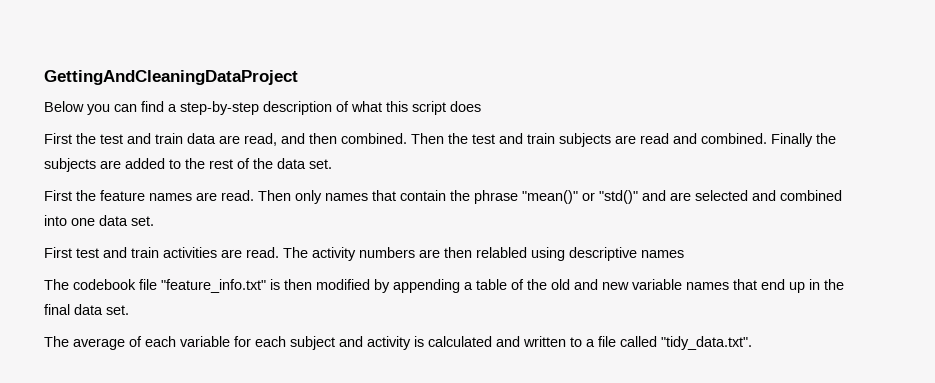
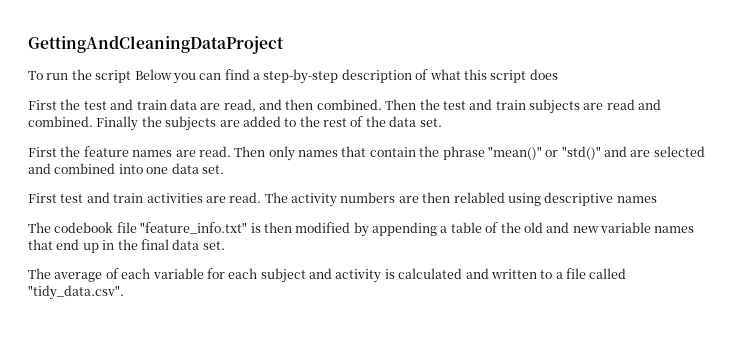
(298, 77) none -> [28,69,132,83] To run the script
[661,336,752,350] "tidy_data.txt". -> [28,285,124,300] "tidy_data.csv".

